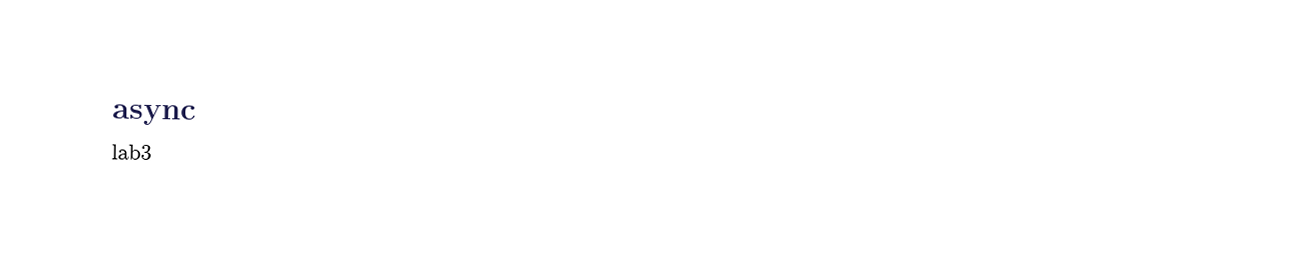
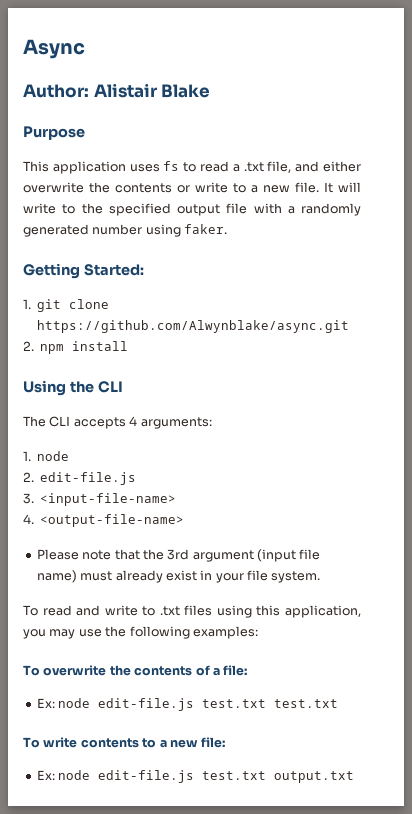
[112,104,196,126] [111,144,152,160] async // lab3 -> [23,39,85,59] [23,83,211,98] [23,126,85,140] [23,161,362,174] [23,182,361,193] [23,203,361,216] [23,224,228,237] [23,263,144,279] [23,299,110,312] [37,320,350,333] [23,341,129,354] [23,380,123,396] [23,416,212,429] [23,451,70,461] [23,472,137,485] [23,493,177,506] [23,514,185,527] [36,549,321,562] [36,570,321,583] [23,605,361,618] [23,626,258,639] [23,665,248,676] [36,698,339,711] [23,737,226,748] [36,770,355,783] Async // Author: Alistair Blake // Purpose // This application uses fs to read a .txt file, and either overwrite the contents or write to a new file. It will write to the specified output file with a randomly generated number using faker. // Getting Started: // 1. git clone https://github.com/Alwynblake/async.git // 2. npm install // Using the CLI // The CLI accepts 4 arguments: // 1. node // 2. edit-file.js // 3. <input-file-name> // 4. <output-file-name> // Please note that the 3rd argument (input file name) must already exist in your file system. // To read and write to .txt files using this application, you may use the following examples: // To overwrite the contents of a file: // Ex: node edit-file.js test.txt test.txt // To write contents to a new file: // Ex: node edit-file.js test.txt output.txt

